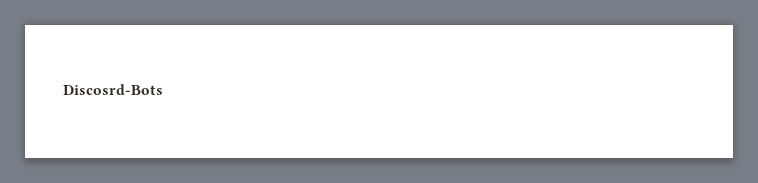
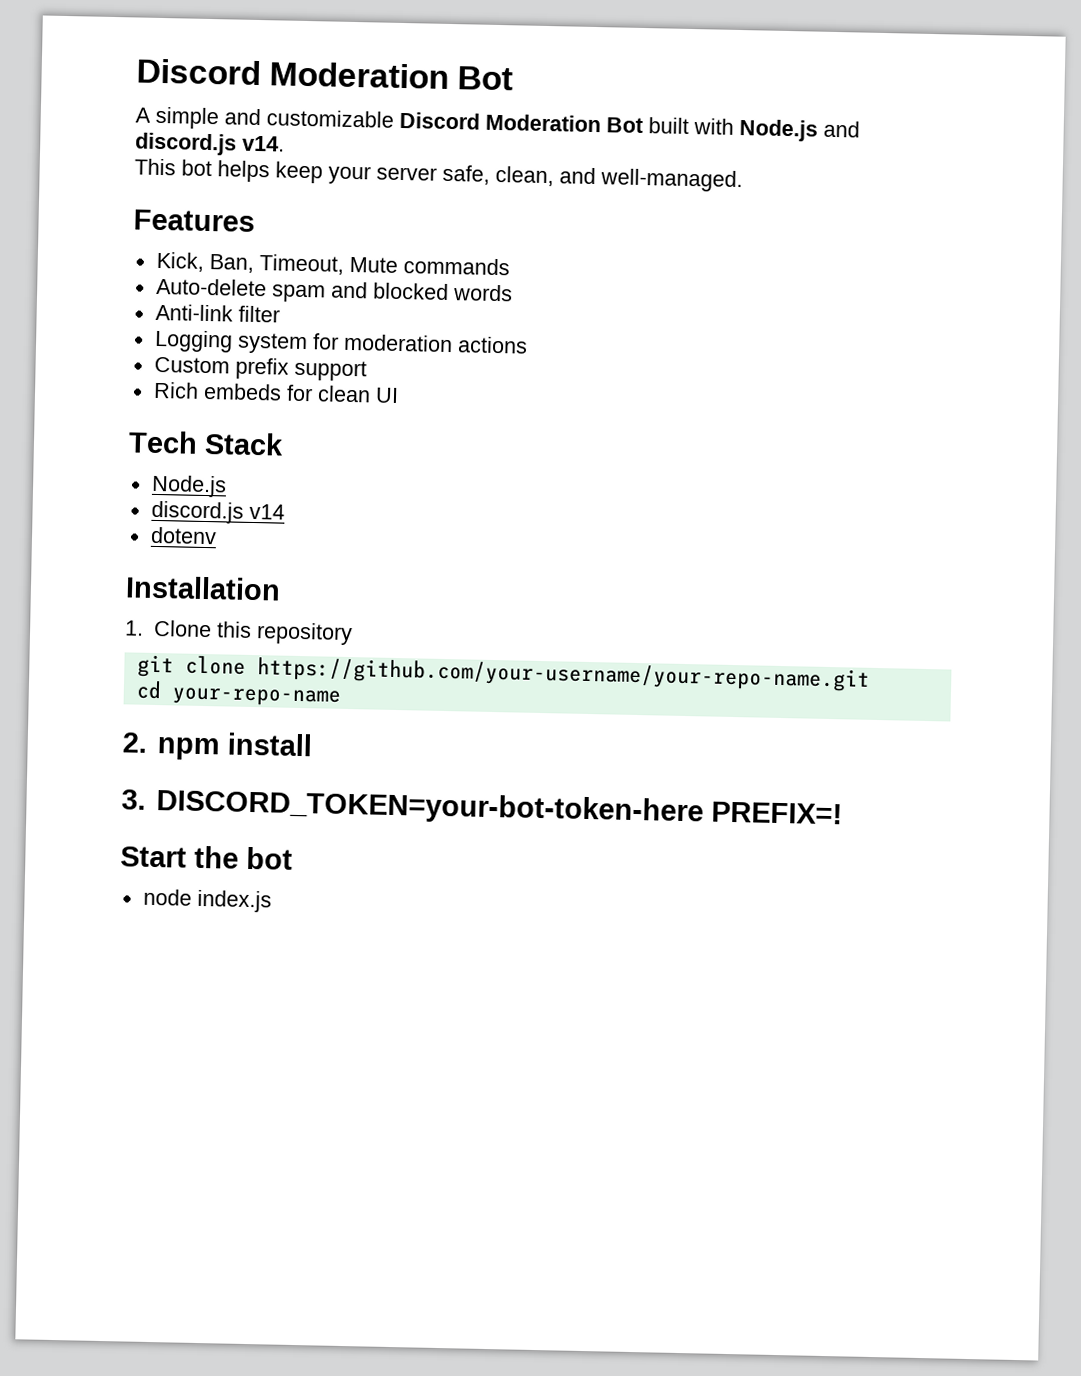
[63,84,163,95] Discosrd-Bots -> [136,58,514,91] [135,106,860,142] [135,132,285,156] [134,158,743,193] [133,209,255,232] [155,251,510,276] [155,277,513,303] [154,303,280,323] [153,329,528,355] [153,356,367,382] [152,381,399,403] [128,430,284,456] [150,474,227,498] [150,500,285,524] [149,526,217,545] [125,575,281,601] [125,619,353,646] [136,654,870,692] [135,680,341,707] [122,732,312,761] [121,788,843,828] [120,845,293,870] [142,888,272,913] Discord Moderation Bot // A simple and customizable Discord Moderation Bot built with Node.js and discord.js v14. // This bot helps keep your server safe, clean, and well-managed. // Features // Kick, Ban, Timeout, Mute commands // Auto-delete spam and blocked words // Anti-link filter // Logging system for moderation actions // Custom prefix support // Rich embeds for clean UI // Tech Stack // Node.js // discord.js v14 // dotenv // Installation // 1. Clone this repository // git clone https://github.com/your-username/your-repo-name.git // cd your-repo-name // 2. npm install // 3. DISCORD_TOKEN=your-bot-token-here PREFIX=! // Start the bot // node index.js

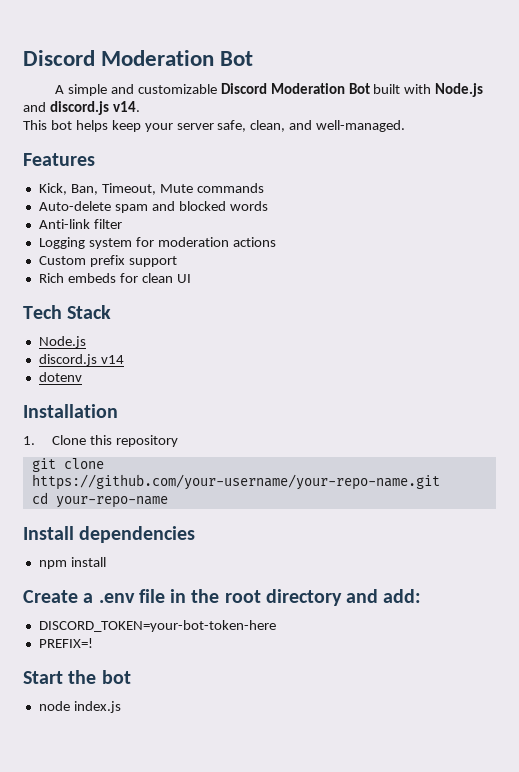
[122,732,147,753] 2. -> [23,526,196,543] Install dependencies //
[121,789,146,810] 3. -> [23,589,422,606] Create a .env file in the root directory and add: //
(704, 808) none -> (276, 626) //

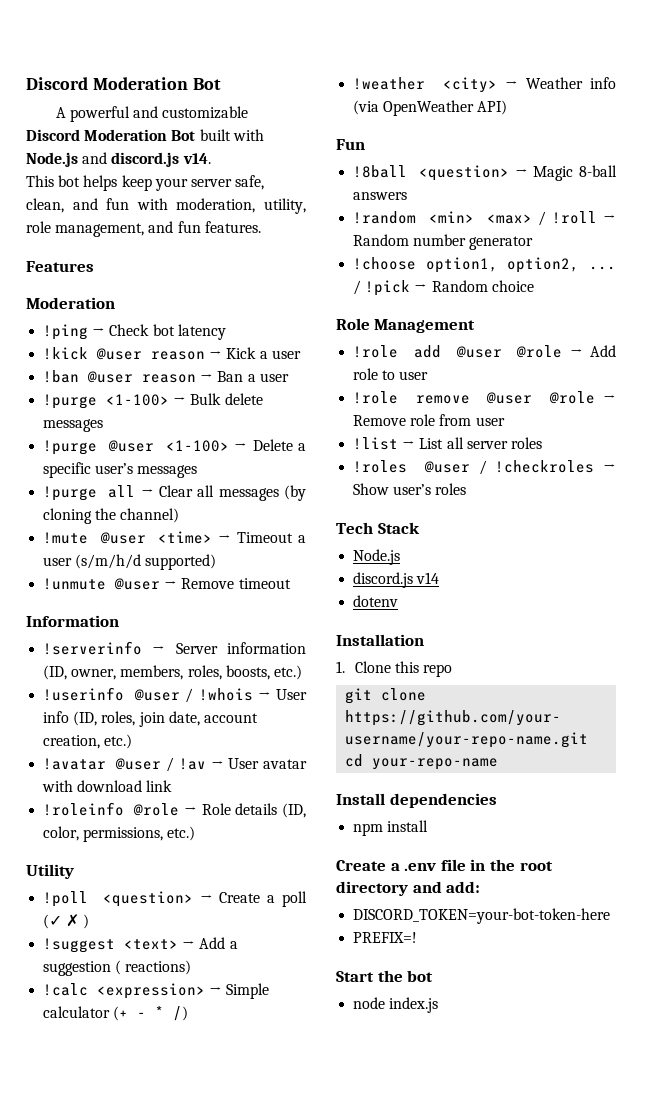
[67,84,107,96] simple -> [69,106,130,122] powerful
[316,120,406,132] [23,153,95,166] [38,183,264,195] [38,201,268,213] [38,219,122,229] [38,237,276,249] [38,255,177,267] [38,273,191,283] well-managed. // Features // Kick, Ban, Timeout, Mute commands // Auto-delete spam and blocked words // Anti-link filter // Logging system for moderation actions // Custom prefix support // Rich embeds for clean UI -> [106,198,306,214] [26,221,261,237] [26,261,94,272] [26,297,115,309] [43,324,226,340] [43,347,301,360] [43,370,289,383] [43,393,263,409] [43,419,104,432] [43,439,306,455] [43,462,198,478] [43,485,306,501] [43,508,180,524] [43,531,306,544] [43,554,217,570] [43,578,291,590] [26,615,119,627] [43,641,306,655] [43,665,302,680] [43,687,307,703] [43,711,258,727] [43,734,133,749] [43,757,307,772] [42,780,173,792] [43,802,306,818] [43,826,196,842] [26,864,74,879] [43,891,307,907] [43,914,90,929] [43,937,238,953] [43,960,192,976] [43,983,270,999] [43,1006,189,1021] [353,77,616,93] [353,100,508,116] [336,139,365,150] [353,165,617,181] [353,192,408,200] [353,211,616,226] [353,234,534,250] [353,257,616,273] [353,280,534,296] [336,318,476,333] [353,345,616,358] [353,368,429,380] [353,391,616,404] [353,414,505,426] [353,437,542,450] [353,460,616,475] [353,483,467,495] fun with moderation, utility, role management, and fun features. // Features // Moderation // !ping → Check bot latency // !kick @user reason → Kick a user // !ban @user reason → Ban a user // !purge <1-100> → Bulk delete messages // !purge @user <1-100> → Delete a specific user’s messages // !purge all → Clear all messages (by cloning the channel) // !mute @user <time> → Timeout a user (s/m/h/d supported) // !unmute @user → Remove timeout // Information // !serverinfo → Server information (ID, owner, members, roles, boosts, etc.) // !userinfo @user / !whois → User info (ID, roles, join date, account creation, etc.) // !avatar @user / !av → User avatar with download link // !roleinfo @role → Role details (ID, color, permissions, etc.) // Utility // !poll <question> → Create a poll (✓ ✗ ) // !suggest <text> → Add a suggestion ( reactions) // !calc <expression> → Simple calculator (+ - * /) // !weather <city> → Weather info (via OpenWeather API) // Fun // !8ball <question> → Magic 8-ball answers // !random <min> <max> / !roll → Random number generator // !choose option1, option2, ... / !pick → Random choice // Role Management // !role add @user @role → Add role to user // !role remove @user @role → Remove role from user // !list → List all server roles // !roles @user / !checkroles → Show user’s roles
[115,435,178,447] repository -> [423,664,453,677] repo

